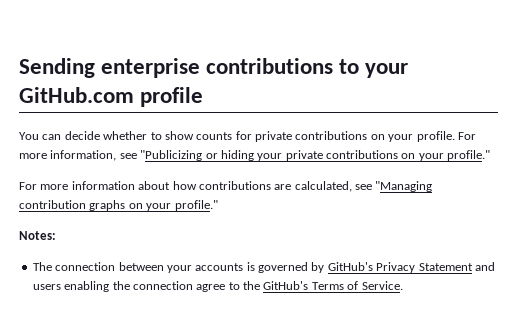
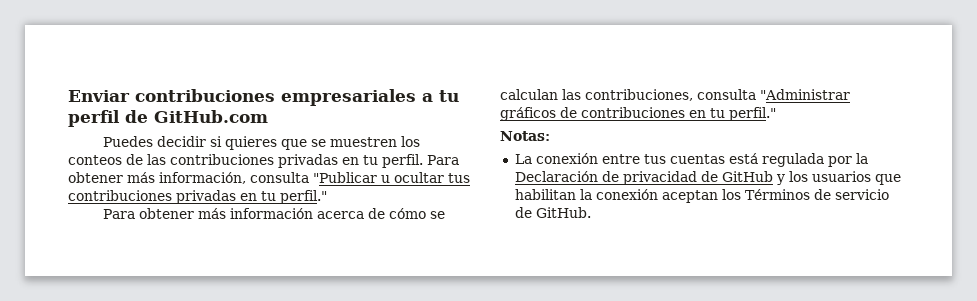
[19,58,409,78] [19,87,204,107] [19,131,476,142] [19,150,491,161] [19,181,433,192] [19,200,218,211] [19,231,56,240] [32,262,495,273] [32,281,403,292] Sending enterprise contributions to your GitHub.com profile // You can decide whether to show counts for private contributions on your profile. For more information, see "Publicizing or hiding your private contributions on your profile." // For more information about how contributions are calculated, see "Managing contribution graphs on your profile." // Notes: // The connection between your accounts is governed by GitHub's Privacy Statement and users enabling the connection agree to the GitHub's Terms of Service. -> [68,89,459,106] [68,110,268,127] [102,136,420,150] [68,154,459,168] [68,172,470,184] [68,190,327,204] [102,208,445,219] [500,89,850,101] [500,107,776,121] [500,131,550,141] [514,153,868,167] [514,171,901,185] [514,189,889,203] [514,207,591,218] Enviar contribuciones empresariales a tu perfil de GitHub.com // Puedes decidir si quieres que se muestren los conteos de las contribuciones privadas en tu perfil. Para obtener más información, consulta "Publicar u ocultar tus contribuciones privadas en tu perfil." // Para obtener más información acerca de cómo se calculan las contribuciones, consulta "Administrar gráficos de contribuciones en tu perfil." // Notas: // La conexión entre tus cuentas está regulada por la Declaración de privacidad de GitHub y los usuarios que habilitan la conexión aceptan los Términos de servicio de GitHub.

